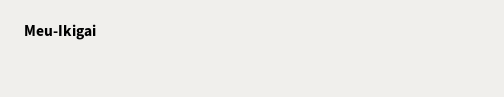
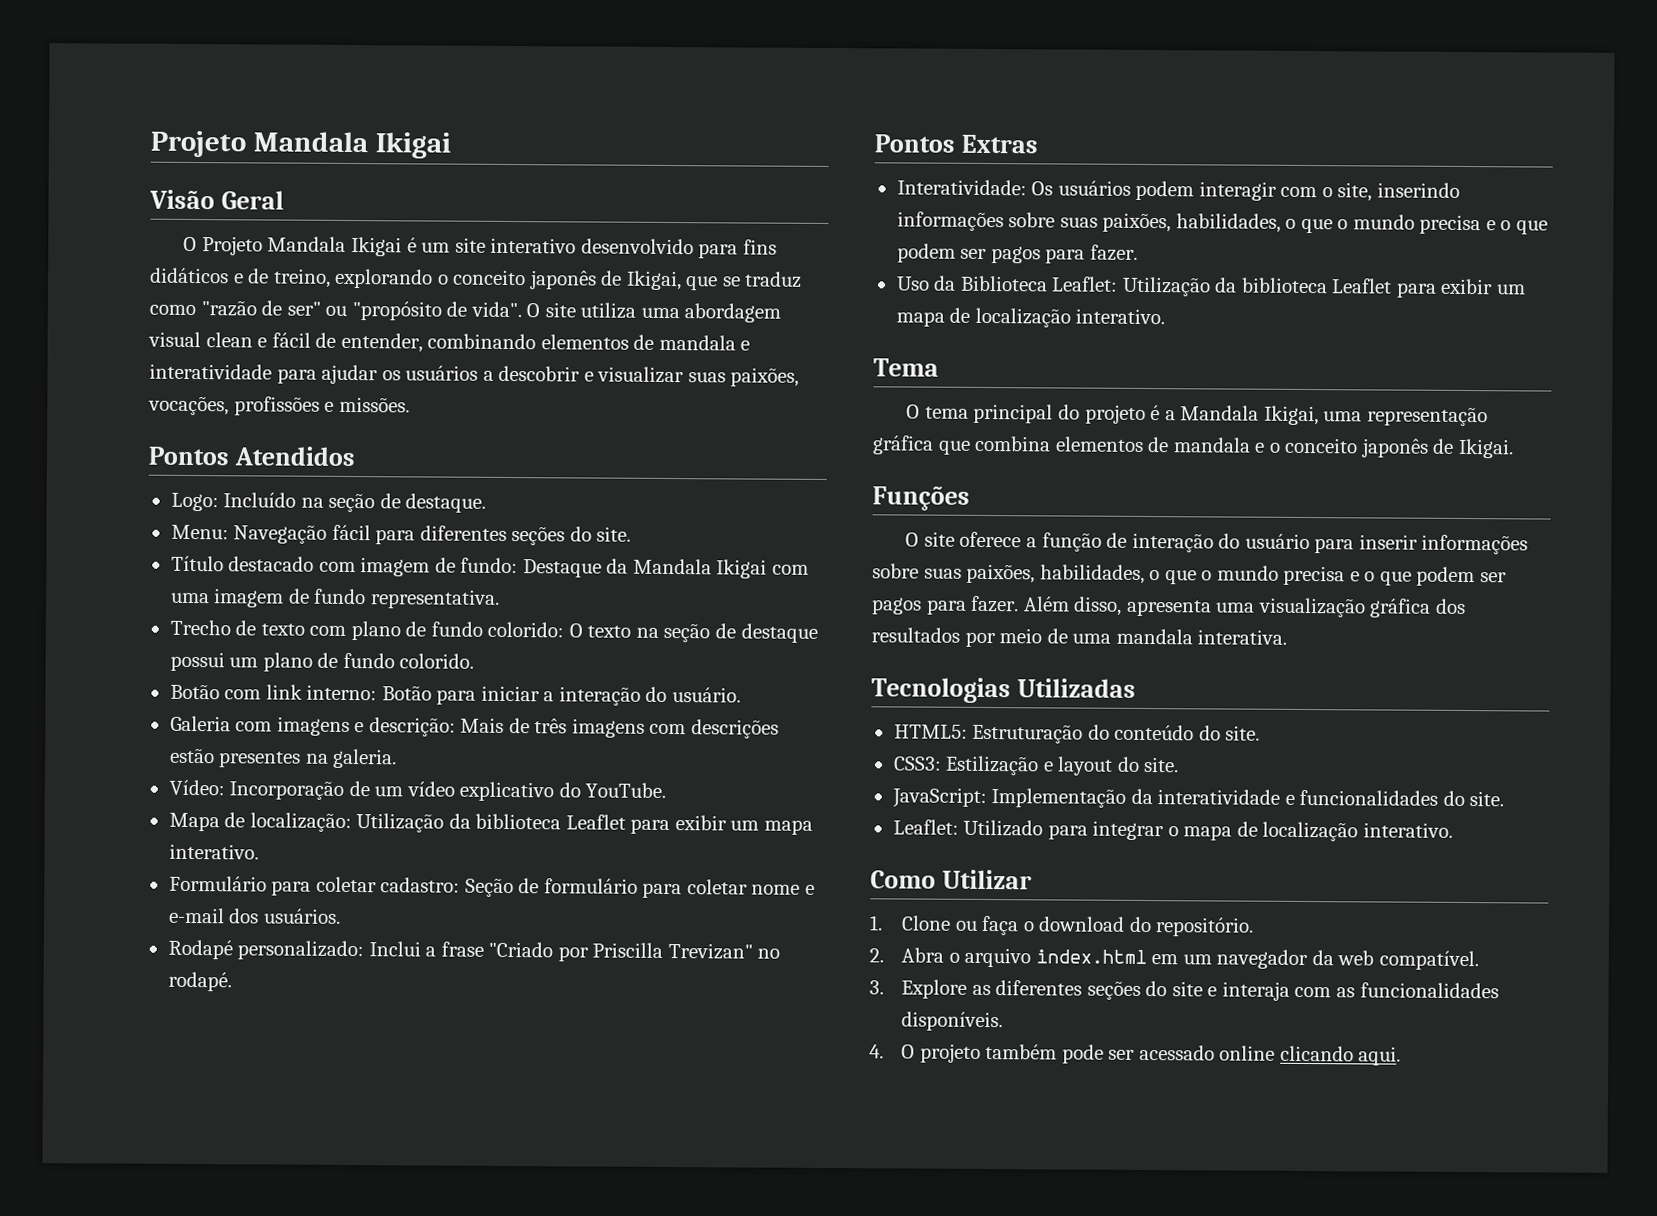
[24,24,96,40] Meu-Ikigai -> [150,130,451,159] [149,189,284,210] [183,236,777,259] [150,267,803,291] [149,300,782,323] [148,331,751,353] [149,363,800,387] [148,395,410,416] [148,446,356,467] [170,492,487,513] [170,524,632,546] [170,555,809,579] [170,588,500,609] [169,619,818,643] [169,651,475,672] [169,683,741,706] [169,715,779,739] [169,747,398,769] [168,779,667,802] [168,812,813,835] [168,843,259,860] [168,875,815,899] [168,907,341,924] [167,939,781,962] [167,971,232,992] [874,134,1038,154] [896,179,1460,202] [896,211,1548,235] [896,243,1138,264] [895,275,1526,298] [895,307,1166,328] [873,358,939,377] [906,403,1488,427] [872,435,1514,459] [872,485,970,511] [905,531,1529,555] [872,563,1507,587] [871,595,1466,618] [871,627,1288,648] [871,677,1136,704] [893,723,1261,744] [892,755,1180,776] [891,787,1505,808] [892,819,1453,842] [870,869,1032,890] [869,915,1255,937] [869,947,1479,971] [869,979,1499,1001] [901,1011,1004,1032] [869,1043,1402,1066] Projeto Mandala Ikigai // Visão Geral // O Projeto Mandala Ikigai é um site interativo desenvolvido para fins didáticos e de treino, explorando o conceito japonês de Ikigai, que se traduz como "razão de ser" ou "propósito de vida". O site utiliza uma abordagem visual clean e fácil de entender, combinando elementos de mandala e interatividade para ajudar os usuários a descobrir e visualizar suas paixões, vocações, profissões e missões. // Pontos Atendidos // Logo: Incluído na seção de destaque. // Menu: Navegação fácil para diferentes seções do site. // Título destacado com imagem de fundo: Destaque da Mandala Ikigai com uma imagem de fundo representativa. // Trecho de texto com plano de fundo colorido: O texto na seção de destaque possui um plano de fundo colorido. // Botão com link interno: Botão para iniciar a interação do usuário. // Galeria com imagens e descrição: Mais de três imagens com descrições estão presentes na galeria. // Vídeo: Incorporação de um vídeo explicativo do YouTube. // Mapa de localização: Utilização da biblioteca Leaflet para exibir um mapa interativo. // Formulário para coletar cadastro: Seção de formulário para coletar nome e e-mail dos usuários. // Rodapé personalizado: Inclui a frase "Criado por Priscilla Trevizan" no rodapé. // Pontos Extras // Interatividade: Os usuários podem interagir com o site, inserindo informações sobre suas paixões, habilidades, o que o mundo precisa e o que podem ser pagos para fazer. // Uso da Biblioteca Leaflet: Utilização da biblioteca Leaflet para exibir um mapa de localização interativo. // Tema // O tema principal do projeto é a Mandala Ikigai, uma representação gráfica que combina elementos de mandala e o conceito japonês de Ikigai. // Funções // O site oferece a função de interação do usuário para inserir informações sobre suas paixões, habilidades, o que o mundo precisa e o que podem ser pagos para fazer. Além disso, apresenta uma visualização gráfica dos resultados por meio de uma mandala interativa. // Tecnologias Utilizadas // HTML5: Estruturação do conteúdo do site. // CSS3: Estilização e layout do site. // JavaScript: Implementação da interatividade e funcionalidades do site. // Leaflet: Utilizado para integrar o mapa de localização interativo. // Como Utilizar // 1. Clone ou faça o download do repositório. // 2. Abra o arquivo index.html em um navegador da web compatível. // 3. Explore as diferentes seções do site e interaja com as funcionalidades disponíveis. // 4. O projeto também pode ser acessado online clicando aqui.

